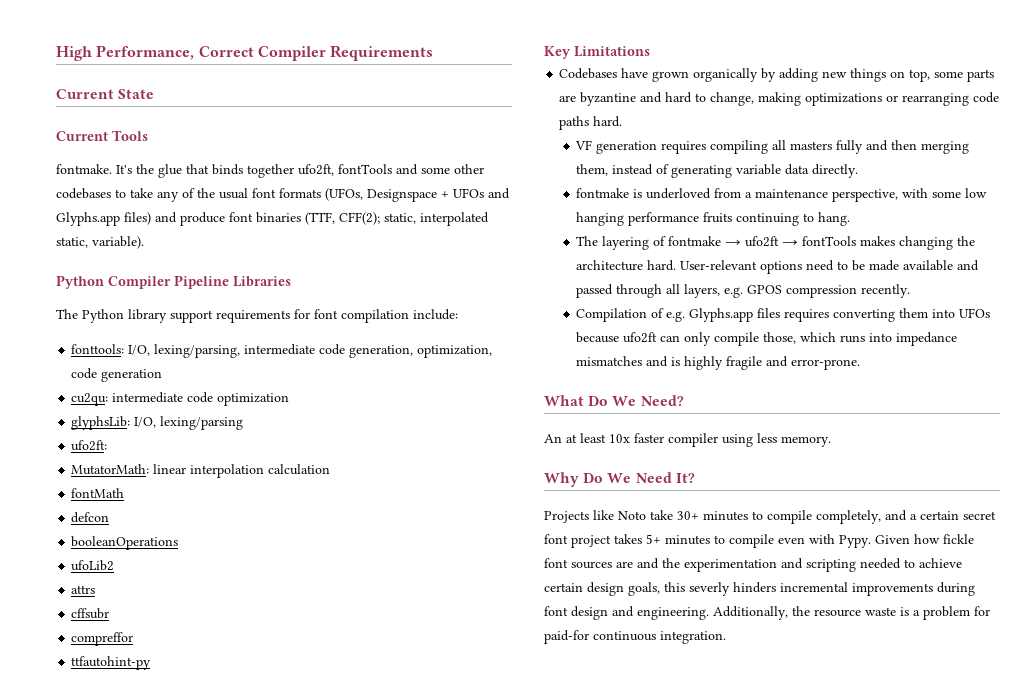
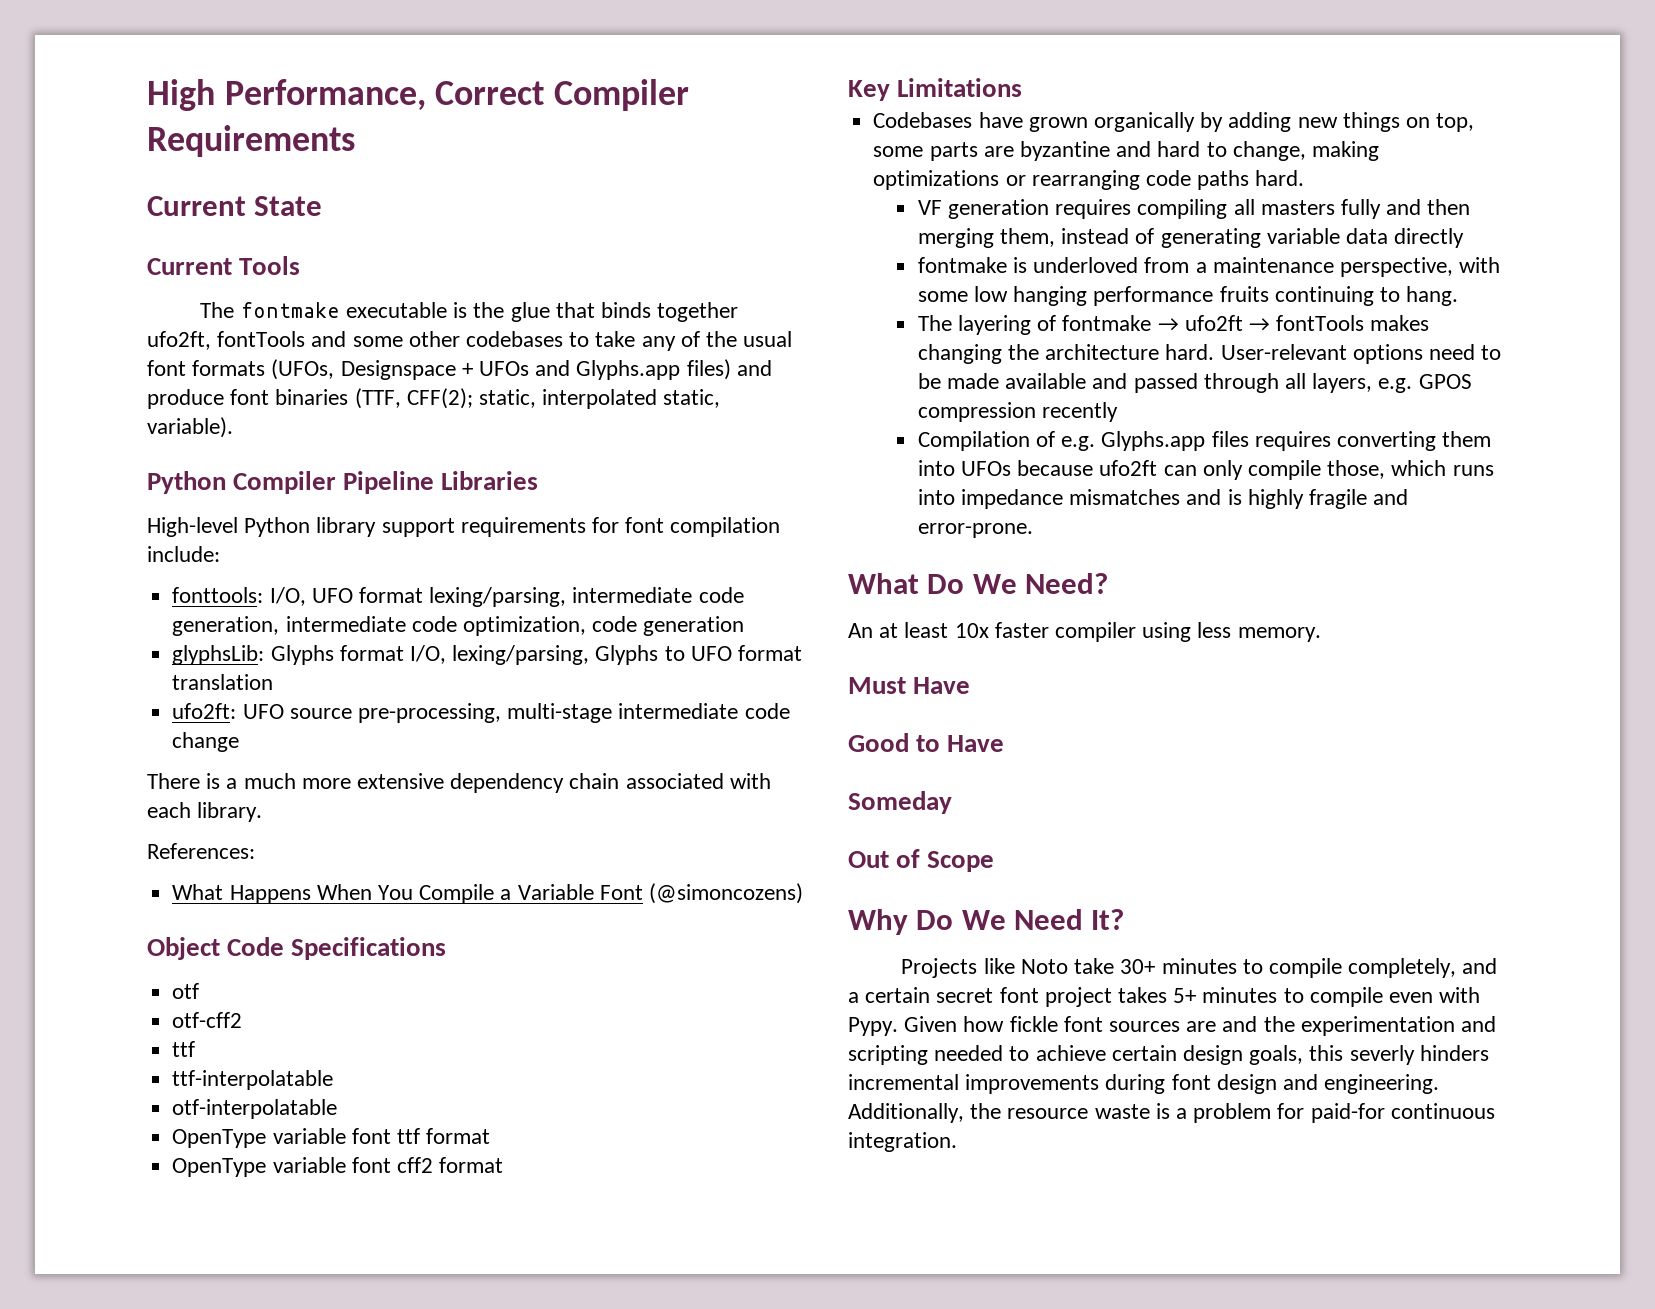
[56,164,132,174] fontmake. It's -> [200,302,468,318] The fontmake executable is
[56,309,78,319] The -> [147,517,238,537] High-level
(151, 350) none -> [311,587,423,603] UFO format
(414, 351) none -> [285,616,457,632] intermediate code
[71,392,290,406] [71,416,244,430] [71,440,108,451] [71,464,331,478] [71,488,125,498] [71,512,110,523] [71,536,179,550] [71,560,115,571] [71,585,96,594] [71,608,110,619] [71,632,134,646] [71,656,152,670] cu2qu: intermediate code optimization // glyphsLib: I/O, lexing/parsing // ufo2ft: // MutatorMath: linear interpolation calculation // fontMath // defcon // booleanOperations // ufoLib2 // attrs // cffsubr // compreffor // ttfautohint-py -> [172,645,802,665] [172,674,274,690] [172,703,790,723] [172,732,240,752] [147,773,771,793] [147,802,263,822] [147,843,255,859] [172,883,803,904] [147,937,447,960] [172,983,200,999] [172,1012,243,1028] [172,1041,196,1057] [172,1070,334,1090] [172,1099,338,1119] [172,1128,491,1148] [172,1157,504,1177] glyphsLib: Glyphs format I/O, lexing/parsing, Glyphs to UFO format translation // ufo2ft: UFO source pre-processing, multi-stage intermediate code change // There is a much more extensive dependency chain associated with each library. // References: // What Happens When You Compile a Variable Font (@simoncozens) // Object Code Specifications // otf // otf-cff2 // ttf // ttf-interpolatable // otf-interpolatable // OpenType variable font ttf format // OpenType variable font cff2 format
[812,164,859,178] directly. -> [1394,228,1465,248] directly
[861,284,911,298] recently. -> [1041,402,1118,422] recently
(831, 441) none -> [848,677,971,694] [848,733,1005,752] [848,791,952,814] [848,849,995,872] // Must Have // Good to Have // Someday // Out of Scope

